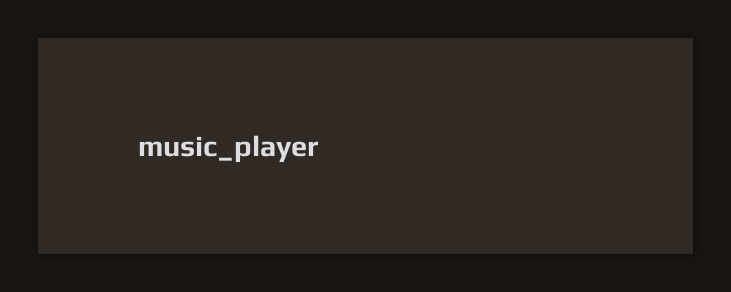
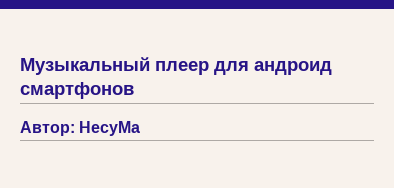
[138,135,319,163] music_player -> [20,57,332,75] [20,82,134,99] [20,121,141,136] Музыкальный плеер для андроид смартфонов // Автор: HecyMa

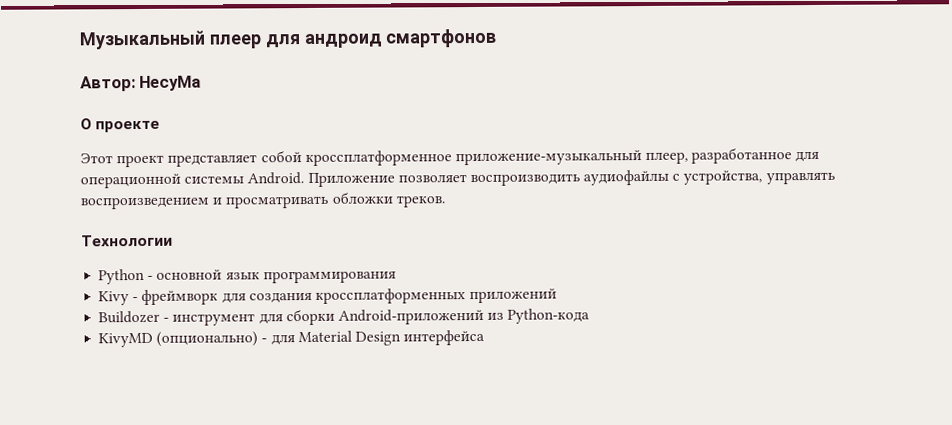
(141, 128) none -> [80,118,161,133] [80,147,820,168] [80,169,835,189] [80,191,445,210] [81,234,173,247] [98,268,396,285] [98,288,558,306] [98,308,591,326] [98,329,486,348] // О проекте // Этот проект представляет собой кроссплатформенное приложение-музыкальный плеер, разработанное для операционной системы Android. Приложение позволяет воспроизводить аудиофайлы с устройства, управлять воспроизведением и просматривать обложки треков. // Технологии // Python - основной язык программирования // Kivy - фреймворк для создания кроссплатформенных приложений // Buildozer - инструмент для сборки Android-приложений из Python-кода // KivyMD (опционально) - для Material Design интерфейса

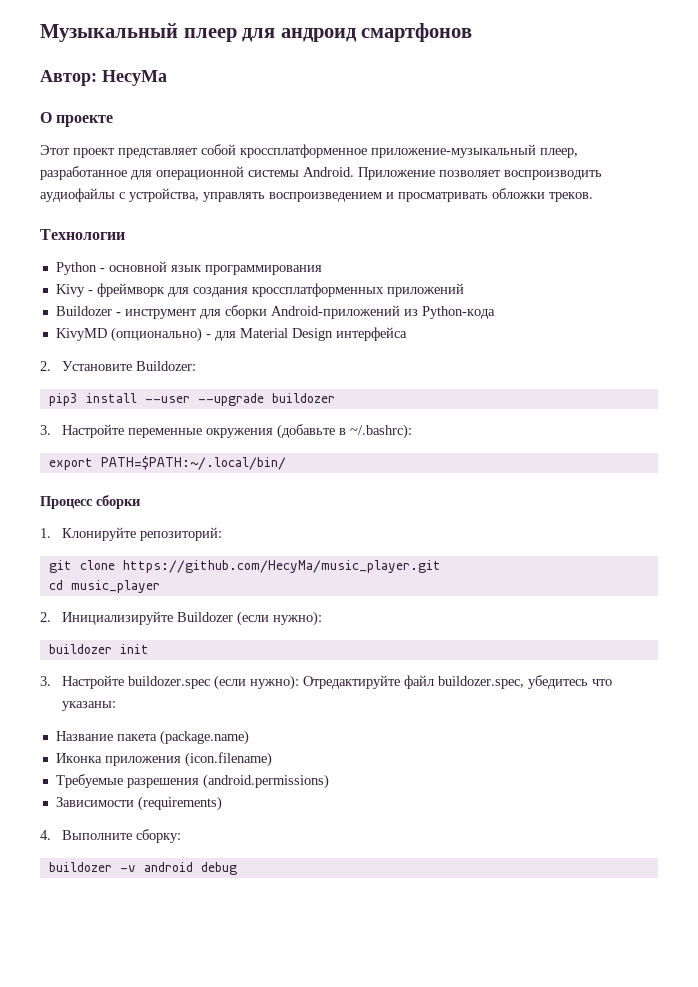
(486, 337) none -> [40,361,197,371] [48,393,335,406] [40,424,413,439] [48,456,286,470] [40,495,140,509] [40,527,223,541] [48,560,441,573] [48,580,160,593] [40,611,323,626] [48,644,149,654] [40,675,613,690] [62,701,117,711] [55,730,249,745] [55,752,272,767] [55,774,329,789] [55,796,222,811] [40,829,182,843] [48,862,237,875] // 2. Установите Buildozer: // pip3 install --user --upgrade buildozer // 3. Настройте переменные окружения (добавьте в ~/.bashrc): // export PATH=$PATH:~/.local/bin/ // Процесс сборки // 1. Клонируйте репозиторий: // git clone https://github.com/HecyMa/music_player.git // cd music_player // 2. Инициализируйте Buildozer (если нужно): // buildozer init // 3. Настройте buildozer.spec (если нужно): Отредактируйте файл buildozer.spec, убедитесь что указаны: // Название пакета (package.name) // Иконка приложения (icon.filename) // Требуемые разрешения (android.permissions) // Зависимости (requirements) // 4. Выполните сборку: // buildozer -v android debug

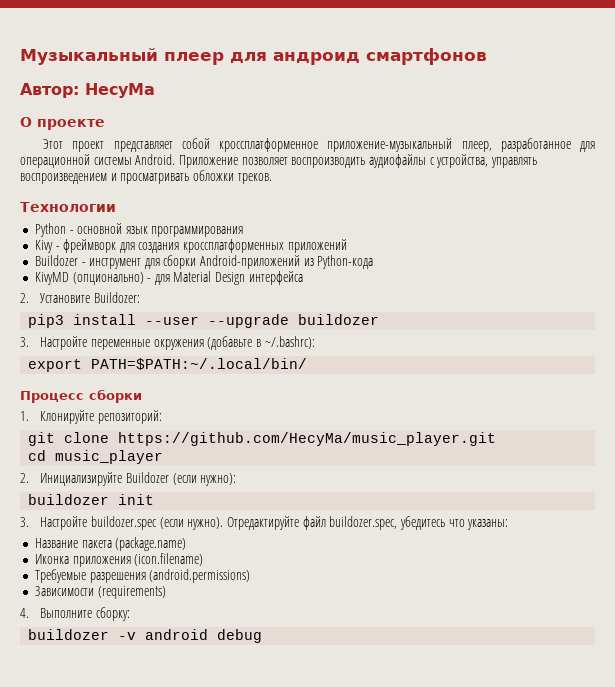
[250,675,300,690] нужно): -> [187,517,224,530] нужно).

